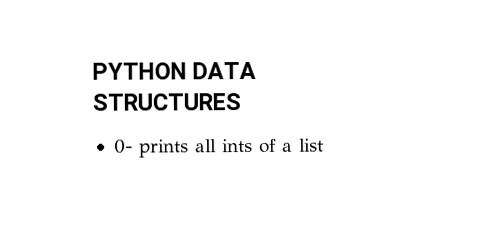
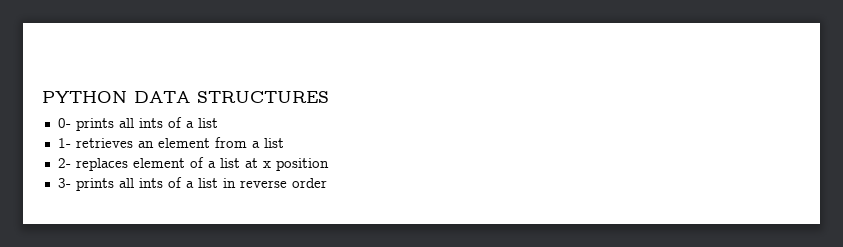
(324, 145) none -> [57,137,284,148] [57,157,329,171] [57,177,327,191] // 1- retrieves an element from a list // 2- replaces element of a list at x position // 3- prints all ints of a list in reverse order

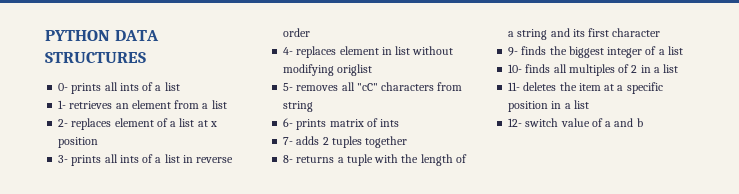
(327, 183) none -> [283,46,454,58] [283,64,373,76] [283,82,463,91] [283,101,314,112] [283,118,400,130] [283,136,408,148] [283,154,467,166] [508,28,661,40] [508,46,683,58] [508,64,679,76] [508,82,663,94] [508,100,589,112] [508,118,643,127] // 4- replaces element in list without modifying origlist // 5- removes all "cC" characters from string // 6- prints matrix of ints // 7- adds 2 tuples together // 8- returns a tuple with the length of a string and its first character // 9- finds the biggest integer of a list // 10- finds all multiples of 2 in a list // 11- deletes the item at a specific position in a list // 12- switch value of a and b

